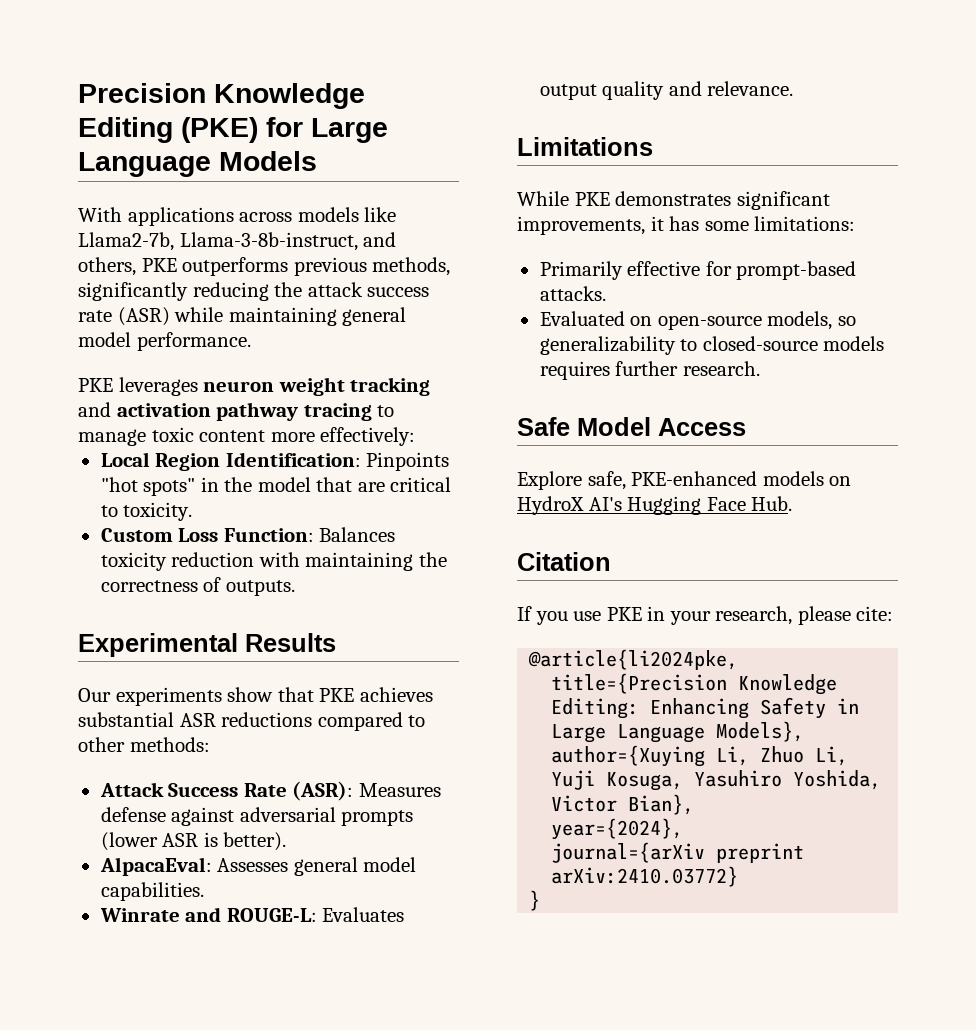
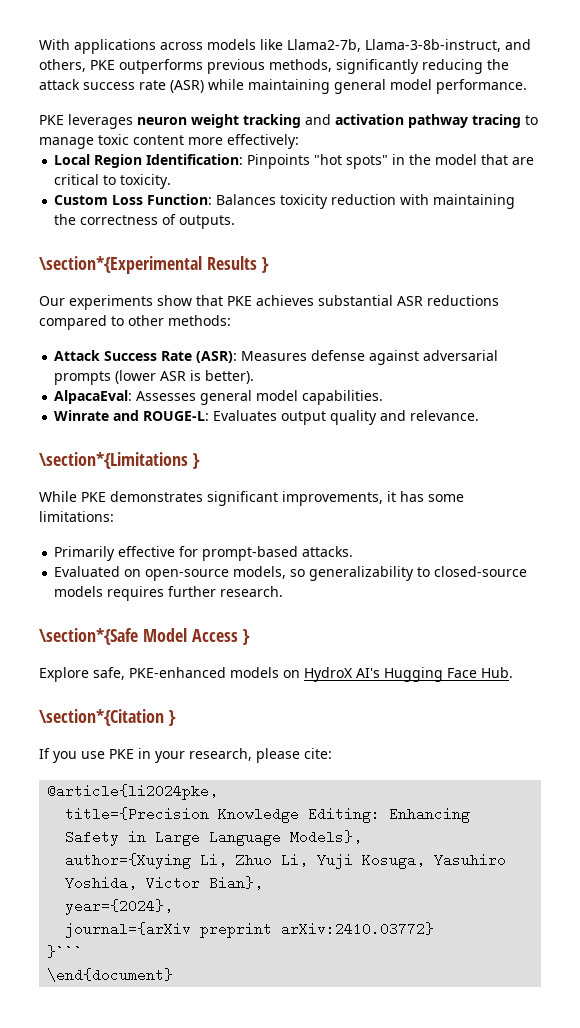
[78,83,365,109] [78,117,388,143] [78,151,317,177] Precision Knowledge Editing (PKE) for Large Language Models // -> (39, 44) none
[78,633,238,657] Experimental -> [39,256,202,274] \section*{Experimental
(336, 642) none -> [261,257,269,273] }
[517,137,653,156] Limitations -> [39,452,200,469] \section*{Limitations }
[517,417,570,436] Safe -> [39,628,138,645] \section*{Safe
(746, 427) none -> [242,629,250,645] }
[517,552,611,571] Citation -> [39,709,176,726] \section*{Citation }
[529,890,541,911] } -> [47,945,84,959] [47,968,174,982] }``` // \end{document}

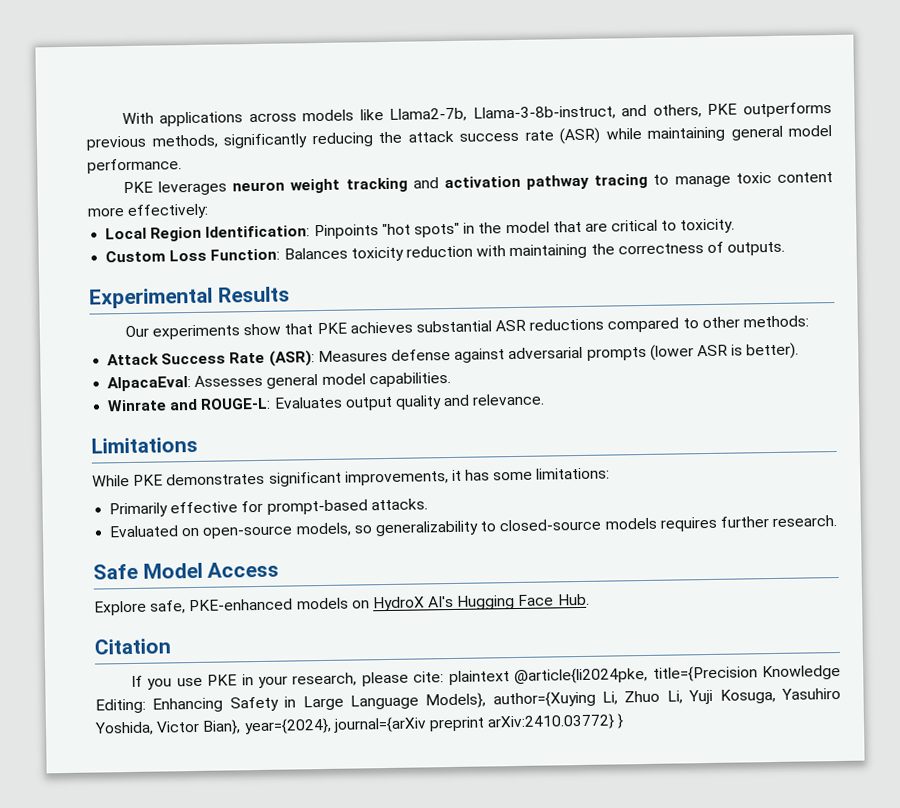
[39,256,202,274] \section*{Experimental -> [89,287,213,309] Experimental
[261,257,269,273] } -> (290, 294) none
[39,452,200,469] \section*{Limitations } -> [91,436,198,454] Limitations
[39,628,138,645] \section*{Safe -> [93,563,138,580] Safe
[242,629,250,645] } -> (280, 569) none
[39,709,176,726] \section*{Citation } -> [94,638,171,655] Citation
(332, 753) // -> [448,670,510,686] plaintext
(219, 792) // -> (649, 675) none
(363, 837) // -> (487, 700) none
(264, 883) // -> (242, 727) none
(174, 907) // -> (332, 726) none
[47,945,84,959] [47,968,174,982] // }``` // \end{document} -> [617,713,625,729] }

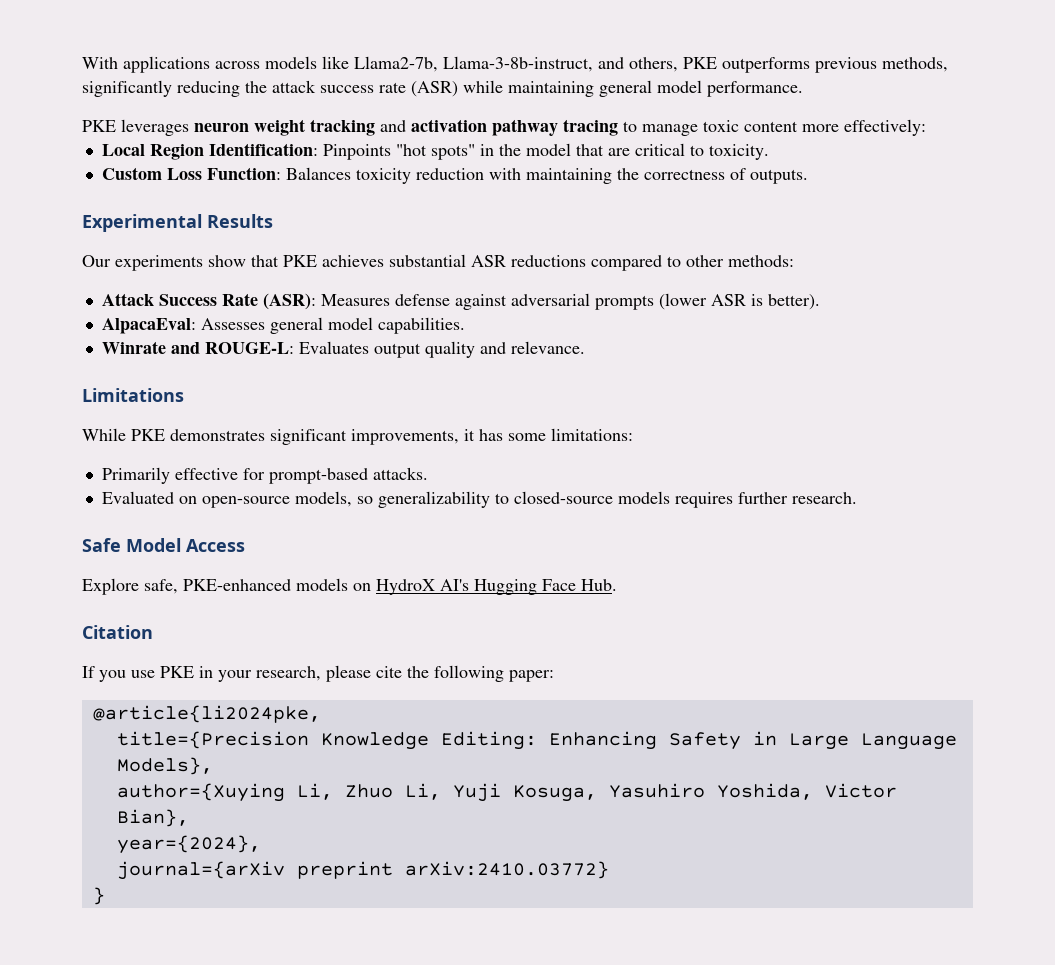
[413,670,510,686] cite: plaintext -> [376,665,554,682] cite the following paper: //
(649, 675) none -> (321, 714) //
(487, 700) none -> (213, 766) //
(242, 727) none -> (189, 818) //
(332, 726) none -> (261, 844) //
(616, 722) none -> (609, 870) //

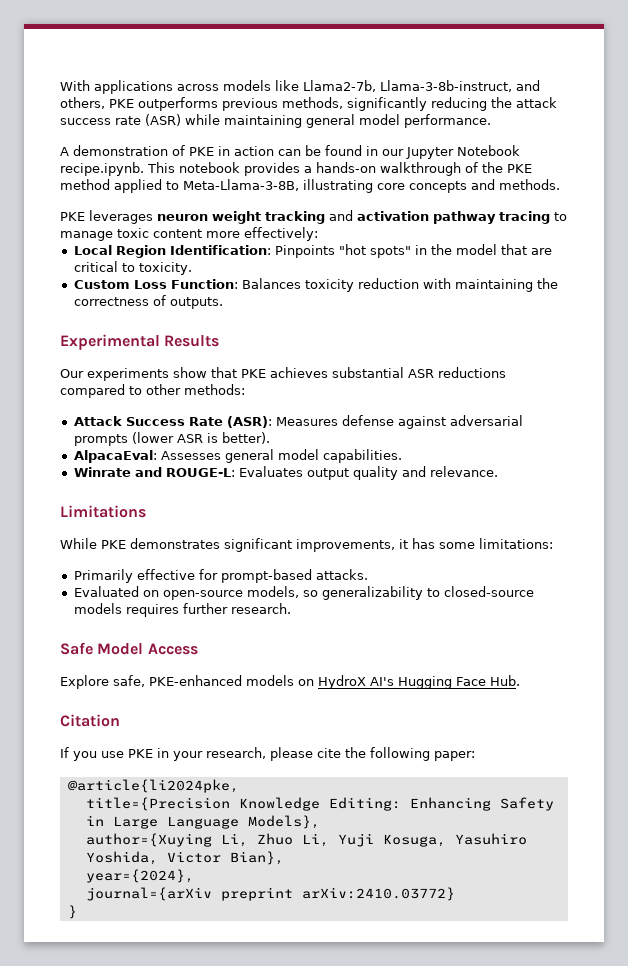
(803, 89) none -> [60,145,520,159] [60,162,532,176] [60,179,560,193] // A demonstration of PKE in action can be found in our Jupyter Notebook recipe.ipynb. This notebook provides a hands-on walkthrough of the PKE method applied to Meta-Llama-3-8B, illustrating core concepts and methods.

